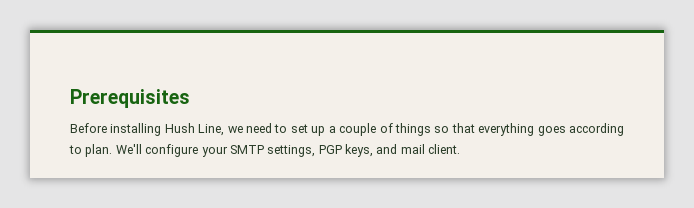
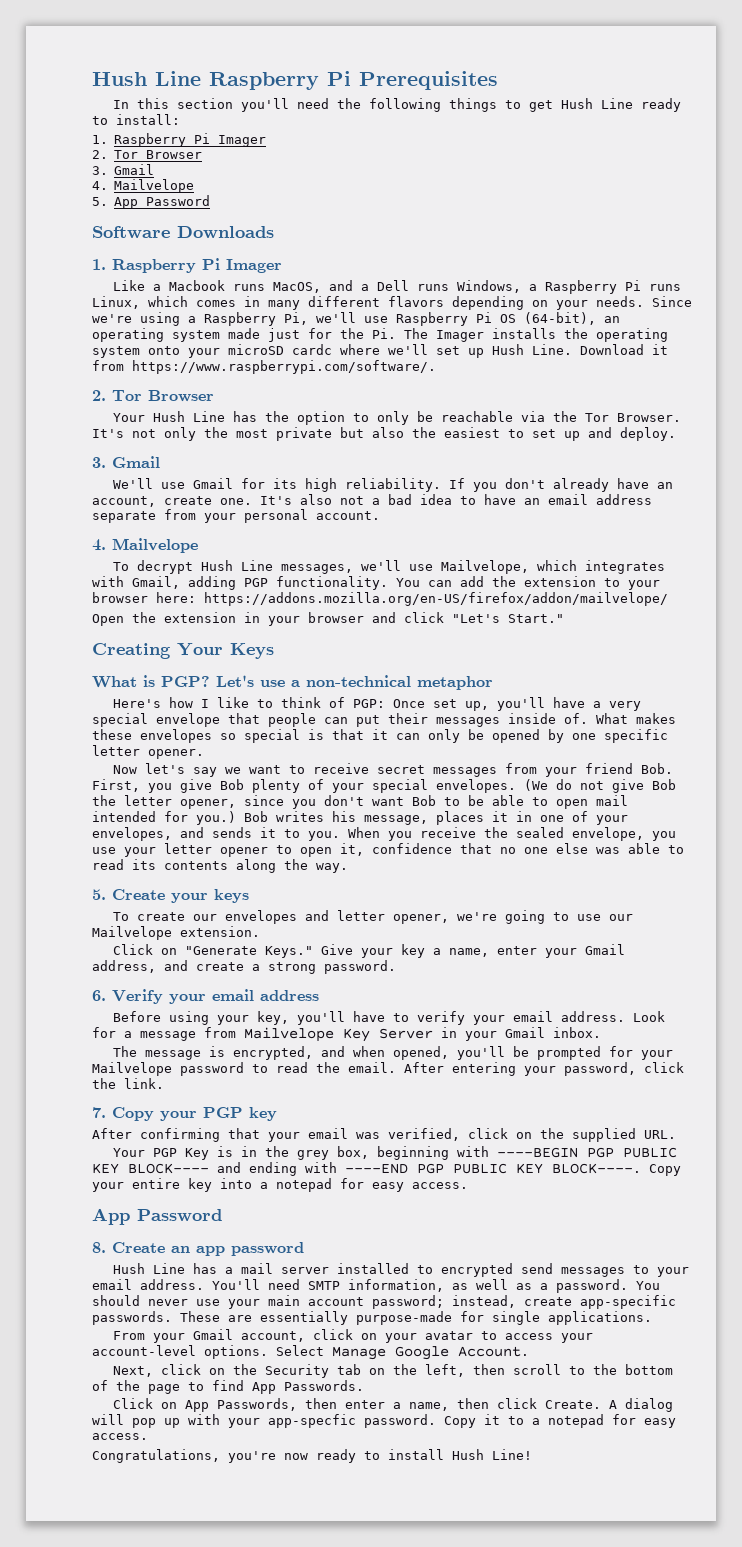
[70,89,190,108] [70,123,625,136] [69,144,461,157] Prerequisites // Before installing Hush Line, we need to set up a couple of things so that everything goes according to plan. We'll configure your SMTP settings, PGP keys, and mail client. -> [92,71,498,90] [112,98,681,112] [92,114,180,125] [92,133,267,147] [92,150,203,159] [92,164,155,175] [92,179,195,193] [92,195,211,209] [92,226,274,238] [92,258,282,273] [112,280,681,294] [92,296,692,310] [92,312,620,326] [92,328,668,342] [92,344,668,358] [92,360,436,374] [92,390,214,402] [112,411,681,425] [92,427,676,441] [92,456,160,468] [112,478,673,492] [92,494,652,507] [92,509,380,523] [92,538,198,553] [112,560,665,574] [92,576,660,590] [92,592,668,606] [92,612,564,626] [92,643,274,659] [92,675,493,690] [112,697,641,711] [92,713,676,727] [92,729,668,743] [92,745,204,759] [112,763,673,777] [92,779,676,793] [92,795,628,809] [92,811,628,825] [92,827,676,841] [92,843,684,857] [92,859,348,873] [92,889,249,903] [112,910,633,924] [92,926,260,940] [112,944,625,958] [92,960,396,974] [92,989,319,1004] [112,1011,665,1025] [92,1027,601,1042] [112,1046,673,1060] [92,1062,684,1076] [92,1078,164,1089] [92,1107,277,1121] [92,1128,676,1142] [112,1146,677,1160] [92,1162,681,1176] [92,1178,468,1192] [92,1208,222,1225] [92,1242,304,1256] [112,1263,689,1277] [92,1279,660,1293] [92,1295,676,1309] [92,1311,652,1325] [112,1329,593,1343] [92,1345,529,1360] [112,1364,673,1378] [92,1380,364,1394] [112,1398,673,1412] [92,1414,676,1428] [92,1433,148,1440] [92,1449,532,1463] Hush Line Raspberry Pi Prerequisites // In this section you'll need the following things to get Hush Line ready to install: // 1. Raspberry Pi Imager // 2. Tor Browser // 3. Gmail // 4. Mailvelope // 5. App Password // Software Downloads // 1. Raspberry Pi Imager // Like a Macbook runs MacOS, and a Dell runs Windows, a Raspberry Pi runs Linux, which comes in many different flavors depending on your needs. Since we're using a Raspberry Pi, we'll use Raspberry Pi OS (64-bit), an operating system made just for the Pi. The Imager installs the operating system onto your microSD cardc where we'll set up Hush Line. Download it from https://www.raspberrypi.com/software/. // 2. Tor Browser // Your Hush Line has the option to only be reachable via the Tor Browser. It's not only the most private but also the easiest to set up and deploy. // 3. Gmail // We'll use Gmail for its high reliability. If you don't already have an account, create one. It's also not a bad idea to have an email address separate from your personal account. // 4. Mailvelope // To decrypt Hush Line messages, we'll use Mailvelope, which integrates with Gmail, adding PGP functionality. You can add the extension to your browser here: https://addons.mozilla.org/en-US/firefox/addon/mailvelope/ // Open the extension in your browser and click "Let's Start." // Creating Your Keys // What is PGP? Let's use a non-technical metaphor // Here's how I like to think of PGP: Once set up, you'll have a very special envelope that people can put their messages inside of. What makes these envelopes so special is that it can only be opened by one specific letter opener. // Now let's say we want to receive secret messages from your friend Bob. First, you give Bob plenty of your special envelopes. (We do not give Bob the letter opener, since you don't want Bob to be able to open mail intended for you.) Bob writes his message, places it in one of your envelopes, and sends it to you. When you receive the sealed envelope, you use your letter opener to open it, confidence that no one else was able to read its contents along the way. // 5. Create your keys // To create our envelopes and letter opener, we're going to use our Mailvelope extension. // Click on "Generate Keys." Give your key a name, enter your Gmail address, and create a strong password. // 6. Verify your email address // Before using your key, you'll have to verify your email address. Look for a message from Mailvelope Key Server in your Gmail inbox. // The message is encrypted, and when opened, you'll be prompted for your Mailvelope password to read the email. After entering your password, click the link. // 7. Copy your PGP key // After confirming that your email was verified, click on the supplied URL. // Your PGP Key is in the grey box, beginning with ----BEGIN PGP PUBLIC KEY BLOCK---- and ending with ----END PGP PUBLIC KEY BLOCK----. Copy your entire key into a notepad for easy access. // App Password // 8. Create an app password // Hush Line has a mail server installed to encrypted send messages to your email address. You'll need SMTP information, as well as a password. You should never use your main account password; instead, create app-specific passwords. These are essentially purpose-made for single applications. // From your Gmail account, click on your avatar to access your account-level options. Select Manage Google Account. // Next, click on the Security tab on the left, then scroll to the bottom of the page to find App Passwords. // Click on App Passwords, then enter a name, then click Create. A dialog will pop up with your app-specfic password. Copy it to a notepad for easy access. // Congratulations, you're now ready to install Hush Line!

